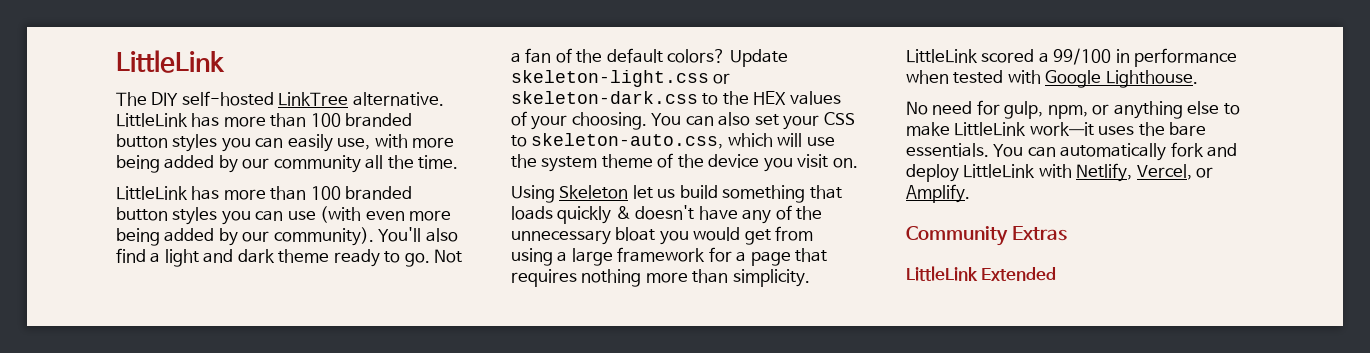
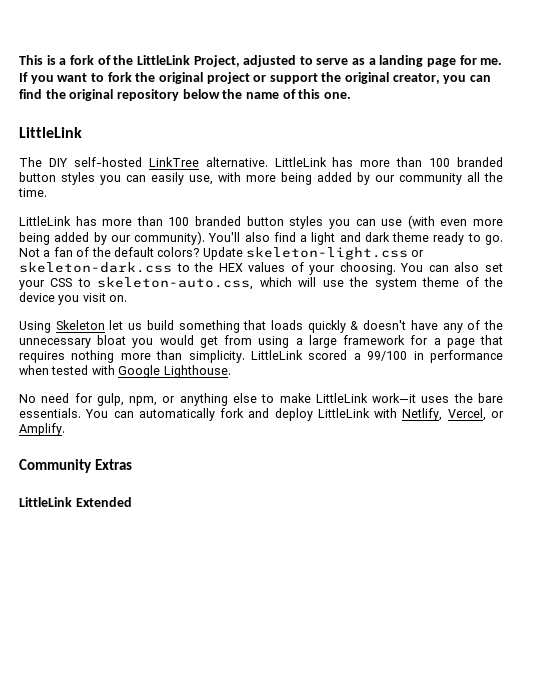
(116, 61) none -> [19,55,503,67] [19,72,492,84] [19,89,351,101] This is a fork of the LittleLink Project, adjusted to serve as a landing page for me. If you want to fork the original project or support the original creator, you can find the original repository below the name of this one. //

